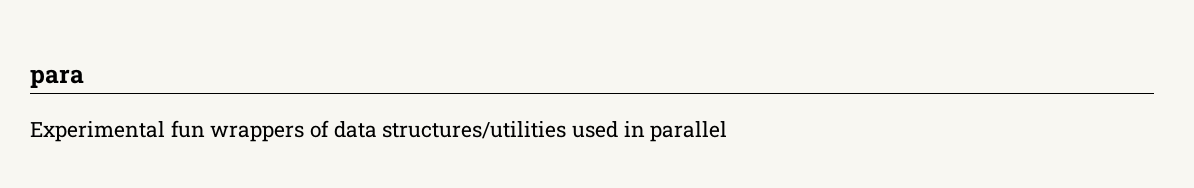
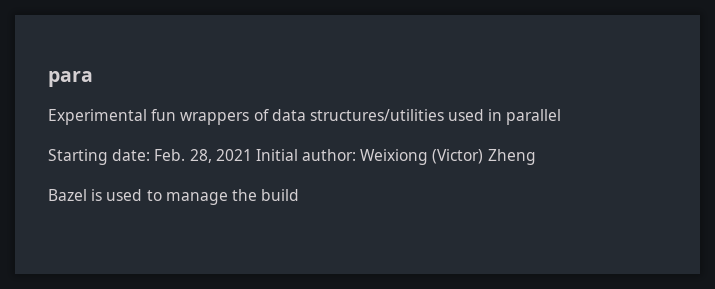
(728, 131) none -> [48,149,536,165] [48,189,300,205] // Starting date: Feb. 28, 2021 Initial author: Weixiong (Victor) Zheng // Bazel is used to manage the build

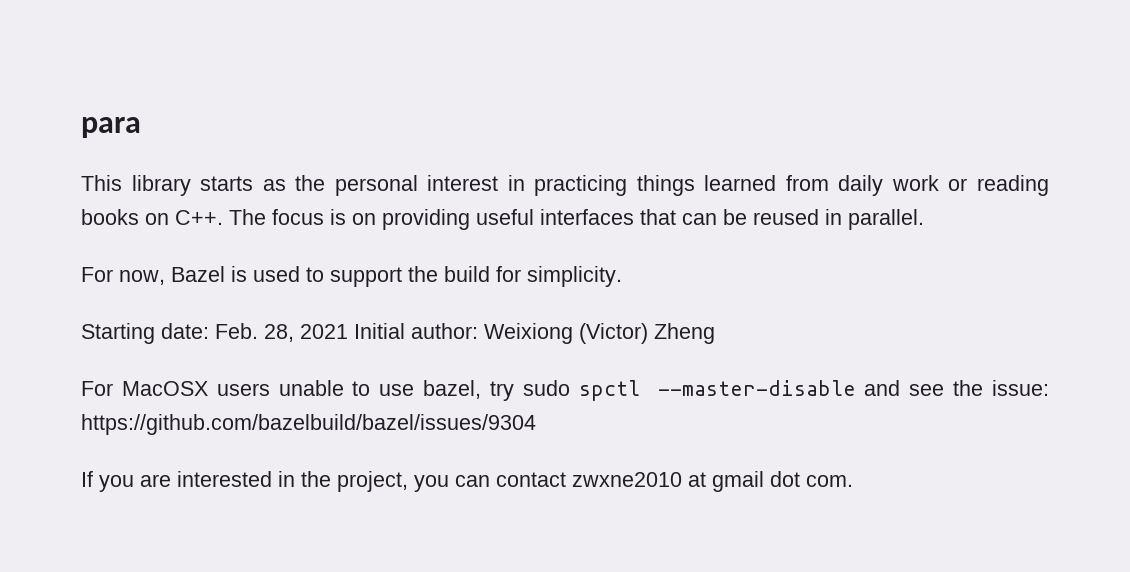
[48,109,562,125] Experimental fun wrappers of data structures/utilities used in parallel -> [81,175,1049,196] [81,209,924,230] [81,266,622,287] This library starts as the personal interest in practicing things learned from daily work or reading books on C++. The focus is on providing useful interfaces that can be reused in parallel. // For now, Bazel is used to support the build for simplicity.
[48,189,300,205] Bazel is used to manage the build -> [81,380,1049,401] [81,414,536,435] [81,471,853,492] For MacOSX users unable to use bazel, try sudo spctl --master-disable and see the issue: https://github.com/bazelbuild/bazel/issues/9304 // If you are interested in the project, you can contact zwxne2010 at gmail dot com.

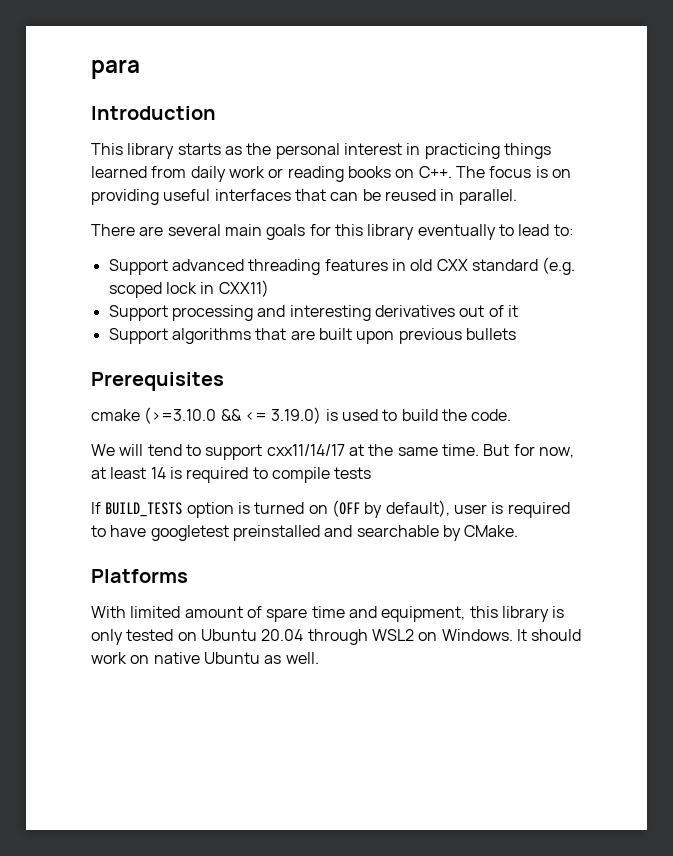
(141, 127) none -> [91,106,216,120] // Introduction
[81,266,622,287] [81,323,715,344] [81,380,1049,401] [81,414,536,435] [81,471,853,492] For now, Bazel is used to support the build for simplicity. // Starting date: Feb. 28, 2021 Initial author: Weixiong (Victor) Zheng // For MacOSX users unable to use bazel, try sudo spctl --master-disable and see the issue: https://github.com/bazelbuild/bazel/issues/9304 // If you are interested in the project, you can contact zwxne2010 at gmail dot com. -> [91,224,574,240] [108,257,576,275] [108,280,269,298] [108,305,518,321] [108,328,516,344] [91,372,224,391] [91,407,512,424] [91,444,574,460] [91,467,372,483] [91,500,570,518] [91,525,519,541] [91,569,188,583] [91,606,565,622] [91,629,582,645] [91,652,319,664] There are several main goals for this library eventually to lead to: // Support advanced threading features in old CXX standard (e.g. scoped lock in CXX11) // Support processing and interesting derivatives out of it // Support algorithms that are built upon previous bullets // Prerequisites // cmake (>=3.10.0 && <= 3.19.0) is used to build the code. // We will tend to support cxx11/14/17 at the same time. But for now, at least 14 is required to compile tests // If BUILD_TESTS option is turned on (OFF by default), user is required to have googletest preinstalled and searchable by CMake. // Platforms // With limited amount of spare time and equipment, this library is only tested on Ubuntu 20.04 through WSL2 on Windows. It should work on native Ubuntu as well.

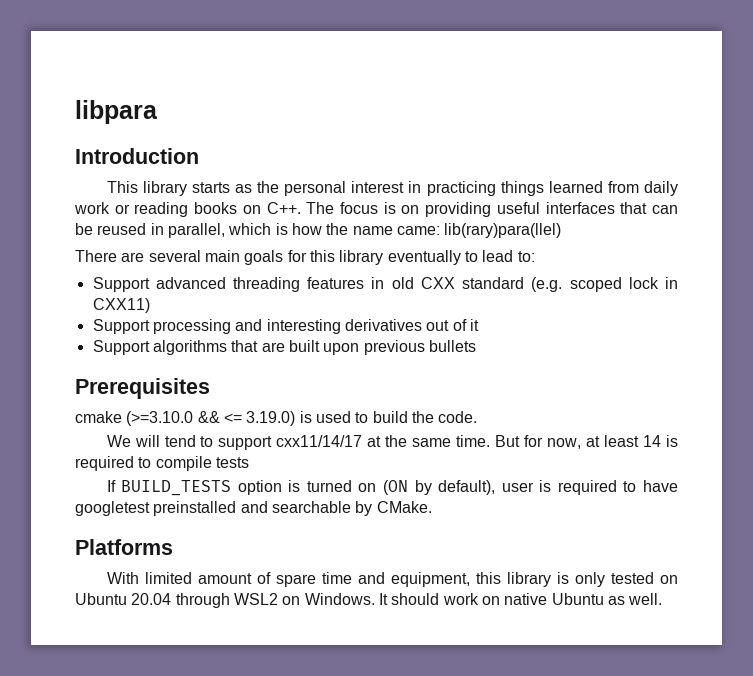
[91,59,140,79] para -> [75,100,158,124] libpara
[458,189,517,205] parallel. -> [167,223,562,238] parallel, which is how the name came: lib(rary)para(llel)
[331,500,360,517] (OFF -> [382,480,408,495] (ON

